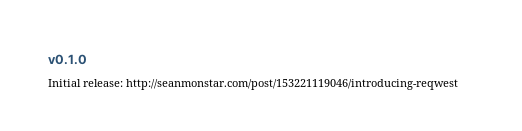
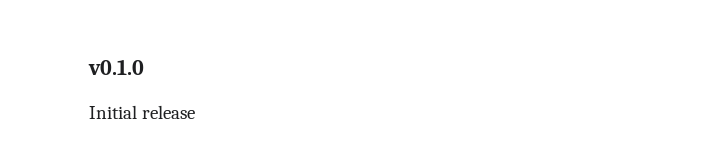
[83,79,458,90] release: http://seanmonstar.com/post/153221119046/introducing-reqwest -> [142,105,196,119] release

